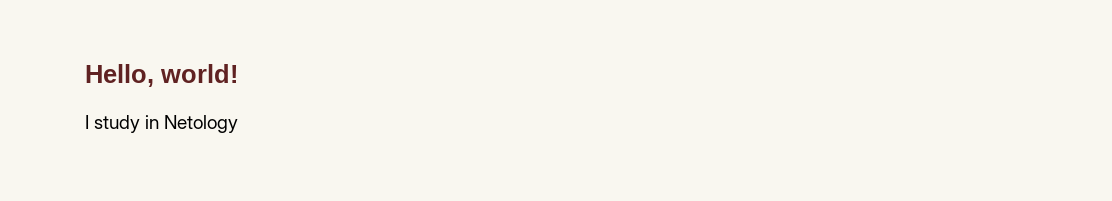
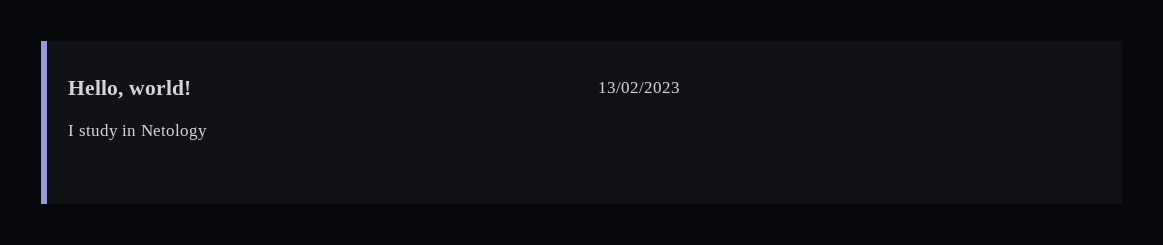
(239, 124) none -> [598,82,680,93] // 13/02/2023

